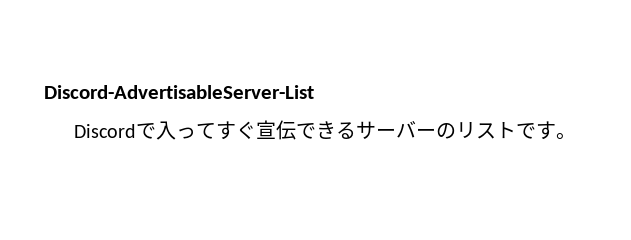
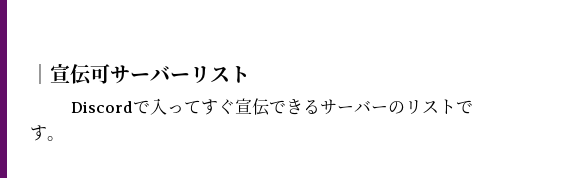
[44,85,314,99] Discord-AdvertisableServer-List -> [30,63,250,86] ｜宣伝可サーバーリスト

